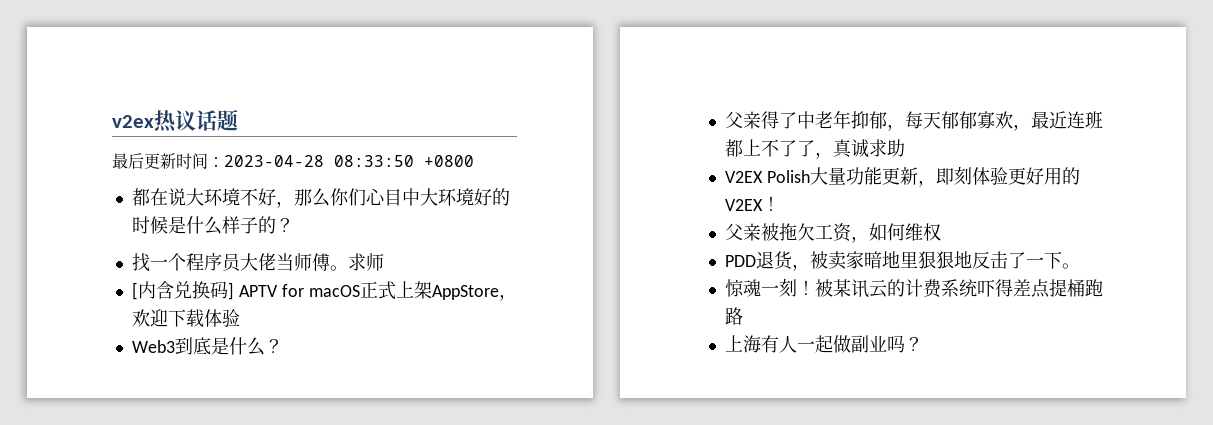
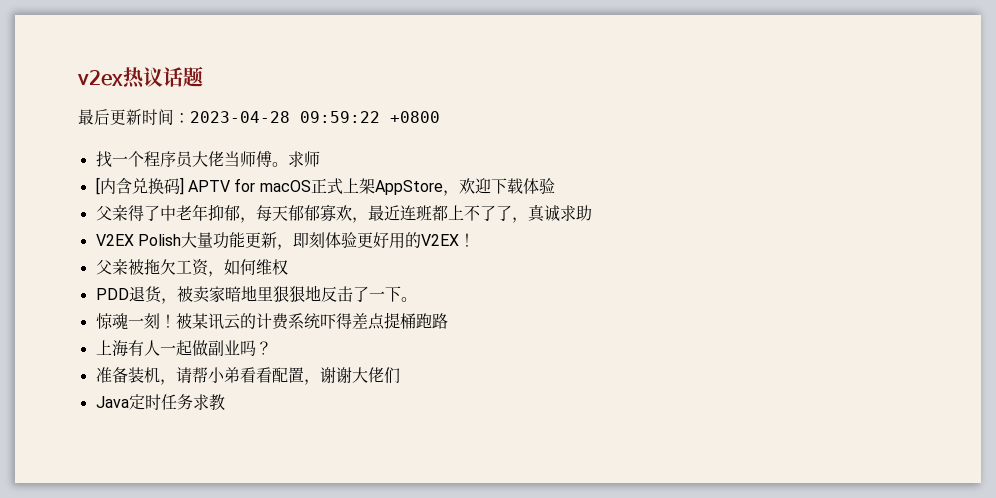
[334,155,414,167] 08:33:50 -> [300,111,380,123] 09:59:22
[131,188,510,208] [131,216,294,235] // 都在说大环境不好，那么你们心目中大环境好的时候是什么样子的？ -> (440, 117) none
[131,337,283,356] // Web3到底是什么？ -> (555, 186) none
(923, 344) none -> [95,367,400,385] [95,394,225,411] // 准备装机，请帮小弟看看配置，谢谢大佬们 // Java定时任务求教

